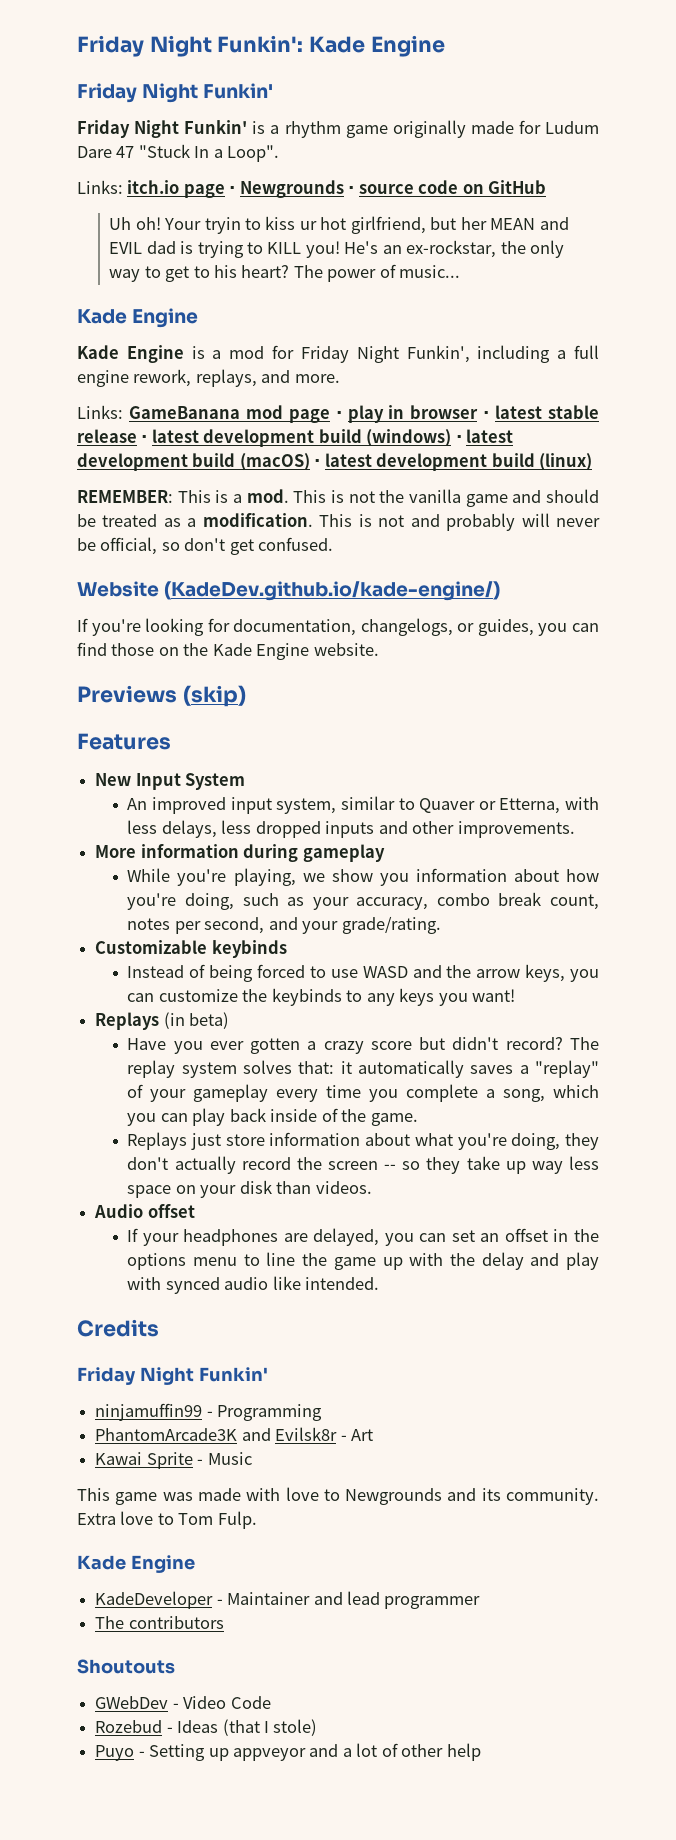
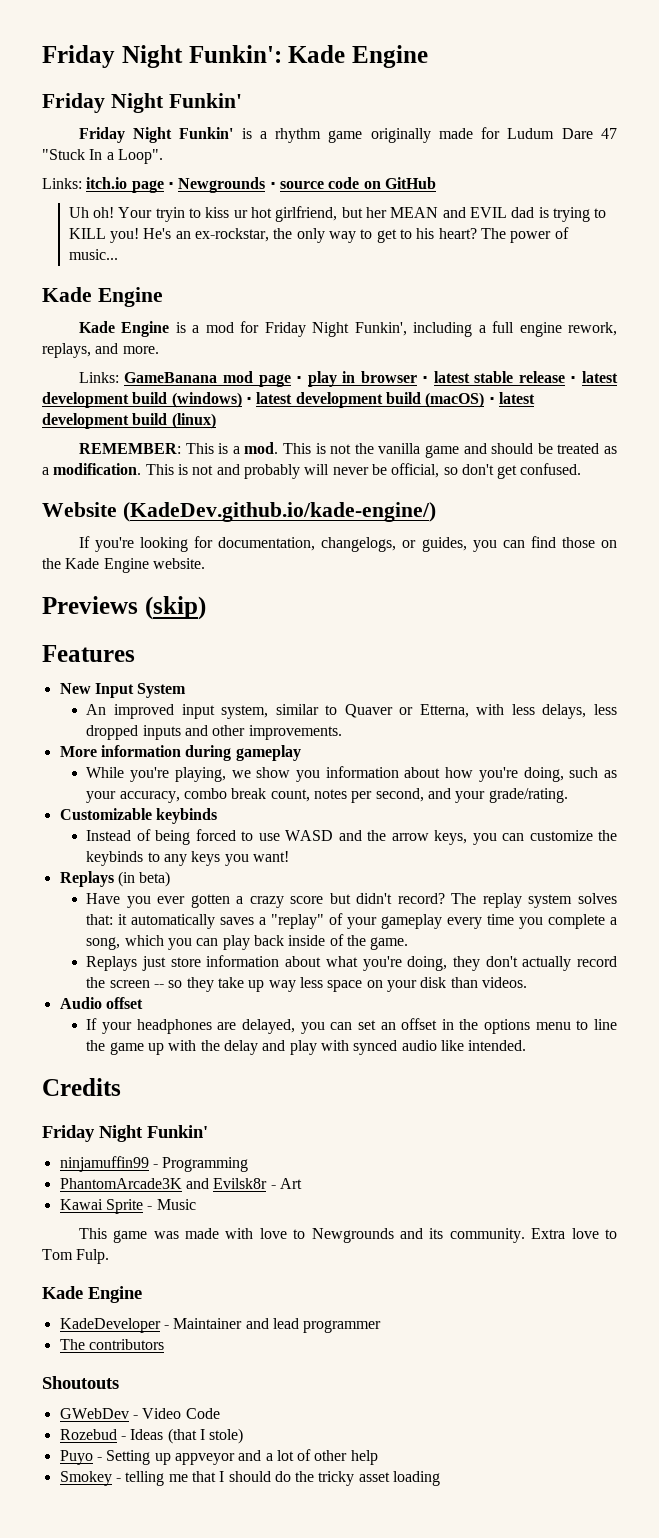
(481, 1752) none -> [59,1471,441,1486] // Smokey - telling me that I should do the tricky asset loading

